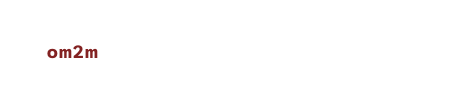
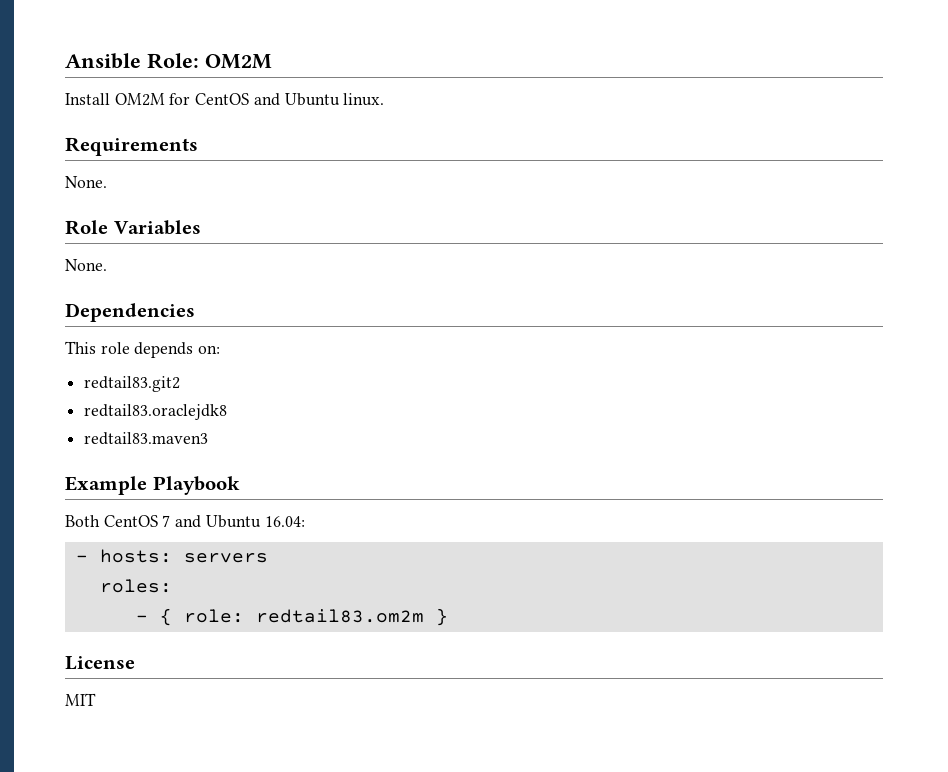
[46,45,98,59] om2m -> [65,53,272,69] [65,93,385,106] [65,137,198,156] [65,176,107,188] [65,220,201,235] [65,259,107,271] [65,303,195,322] [65,341,221,358] [84,376,181,392] [84,404,228,420] [84,432,209,445] [65,476,240,495] [65,515,305,528] [75,549,268,563] [99,579,172,593] [135,608,448,626] [65,656,135,670] [65,693,96,706] Ansible Role: OM2M // Install OM2M for CentOS and Ubuntu linux. // Requirements // None. // Role Variables // None. // Dependencies // This role depends on: // redtail83.git2 // redtail83.oraclejdk8 // redtail83.maven3 // Example Playbook // Both CentOS 7 and Ubuntu 16.04: // - hosts: servers // roles: // - { role: redtail83.om2m } // License // MIT

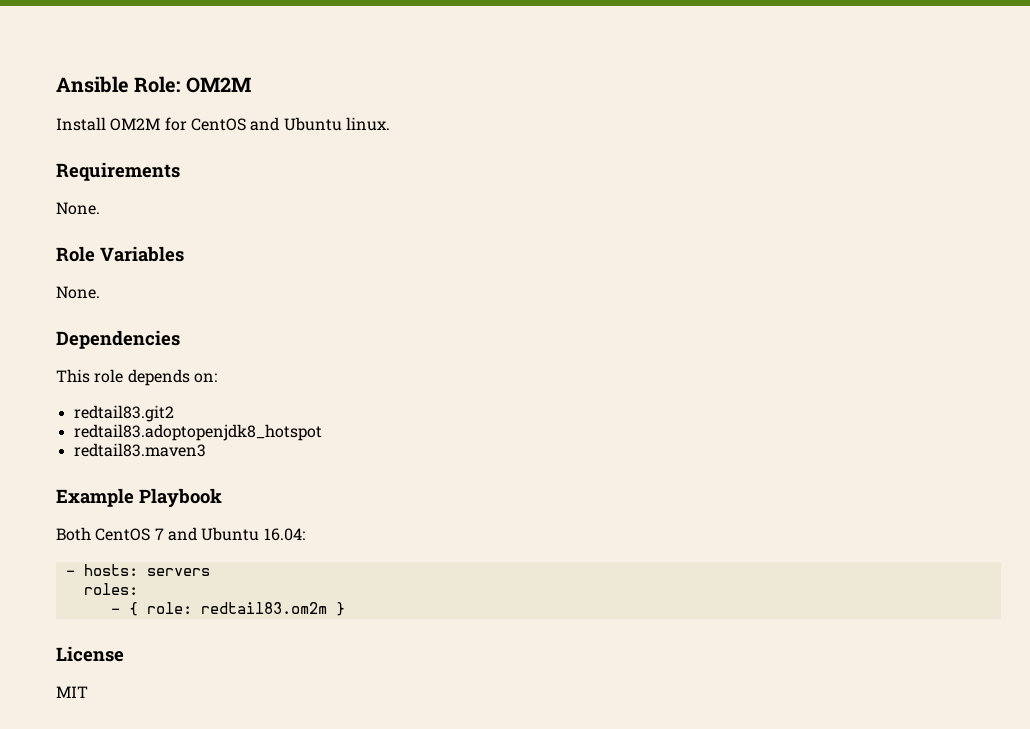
[84,404,228,420] redtail83.oraclejdk8 -> [73,424,322,441] redtail83.adoptopenjdk8_hotspot

